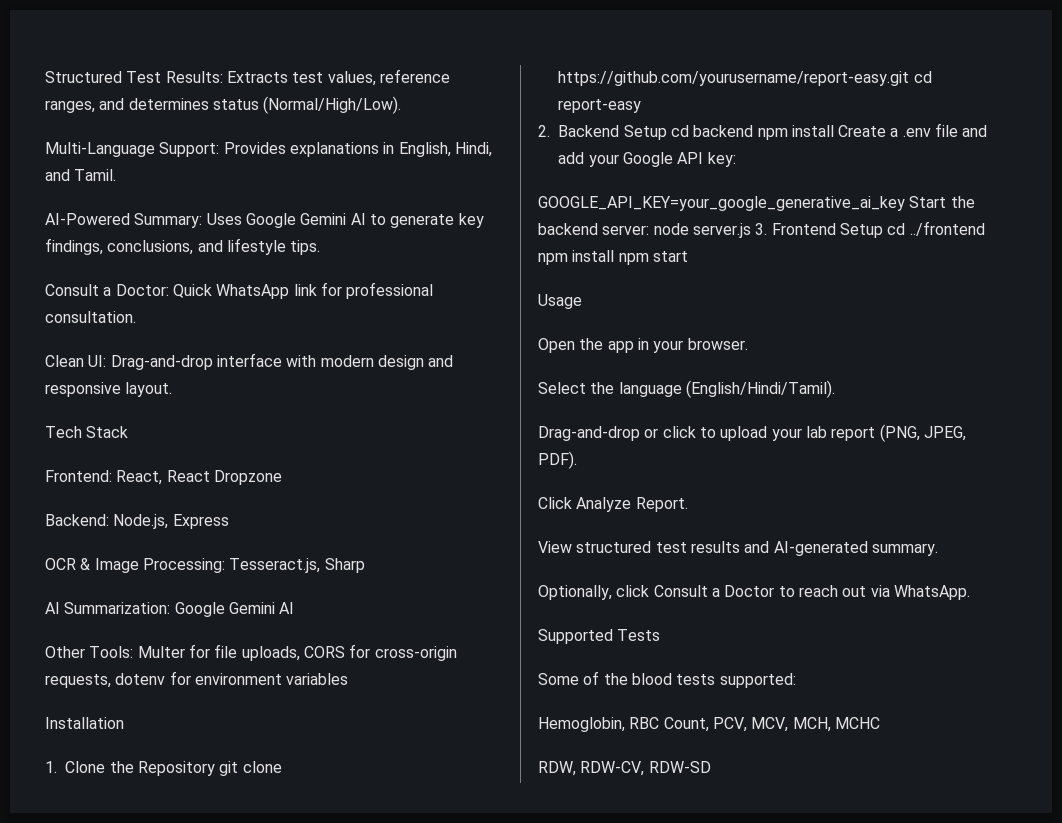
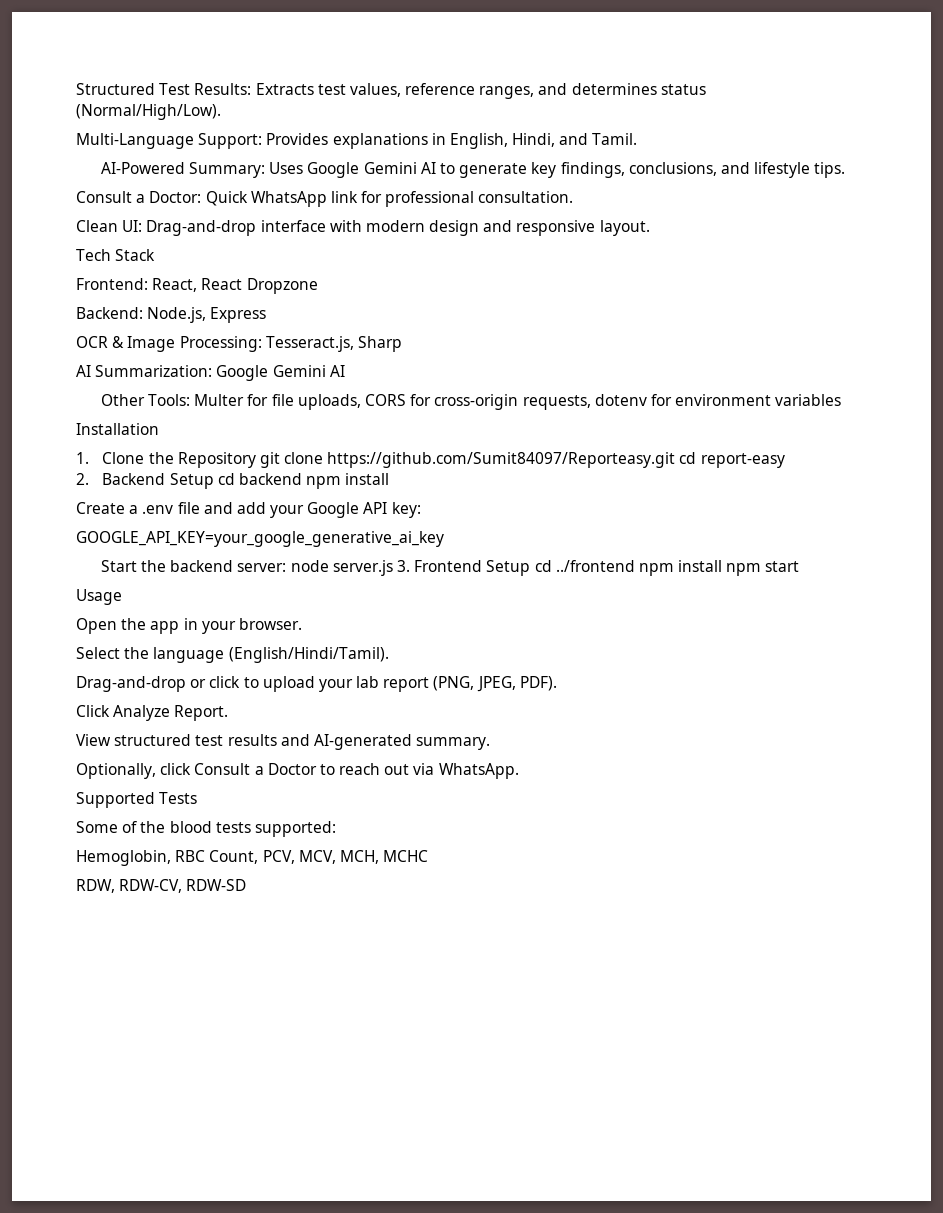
[558,71,910,86] https://github.com/yourusername/report-easy.git -> [327,452,676,468] https://github.com/Sumit84097/Reporteasy.git
(834, 131) none -> (390, 479) //
(905, 203) none -> (444, 539) //

